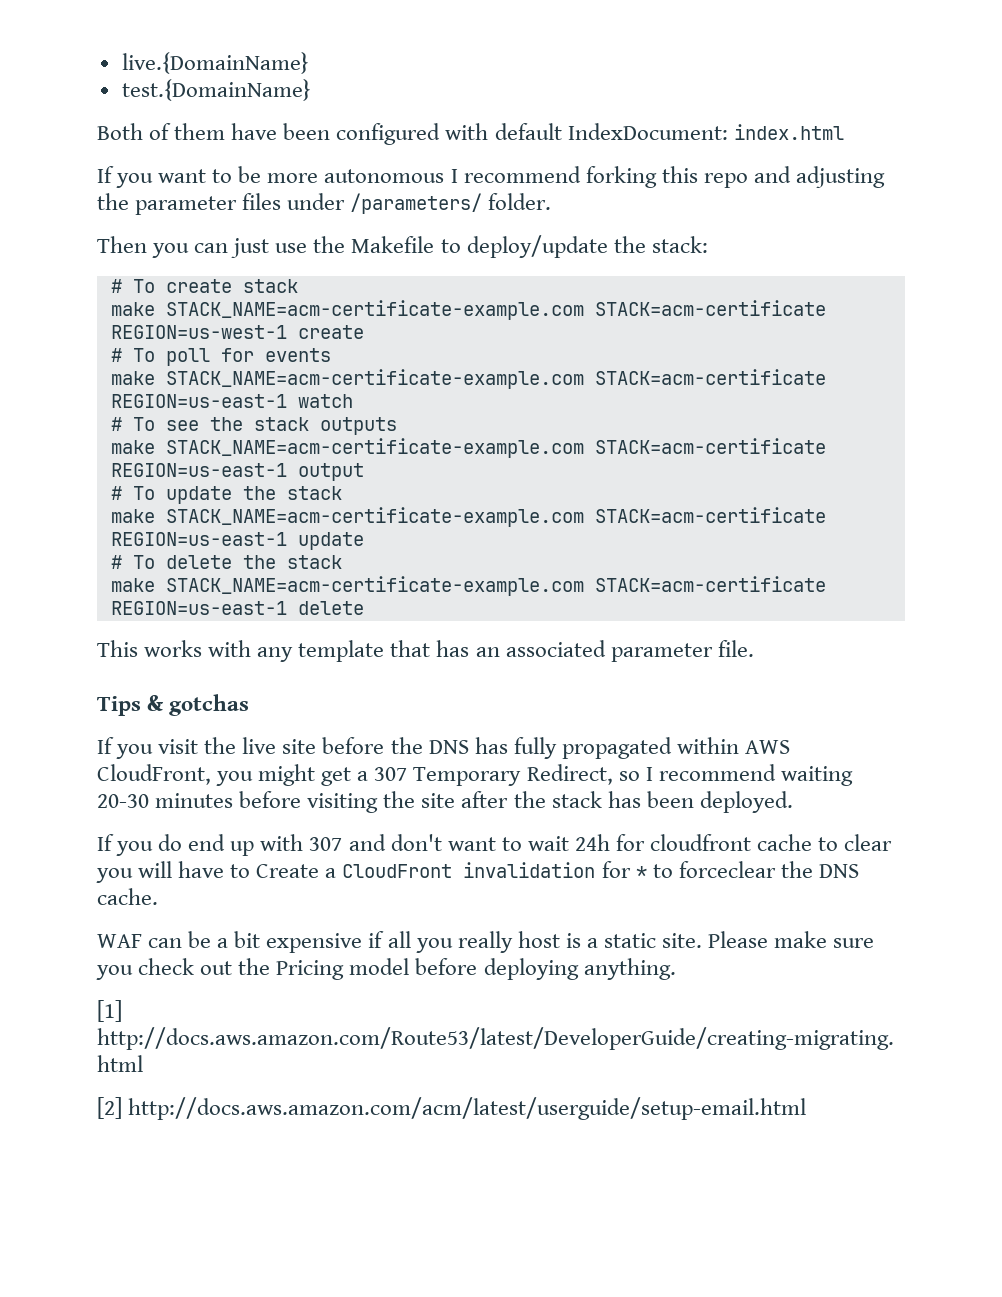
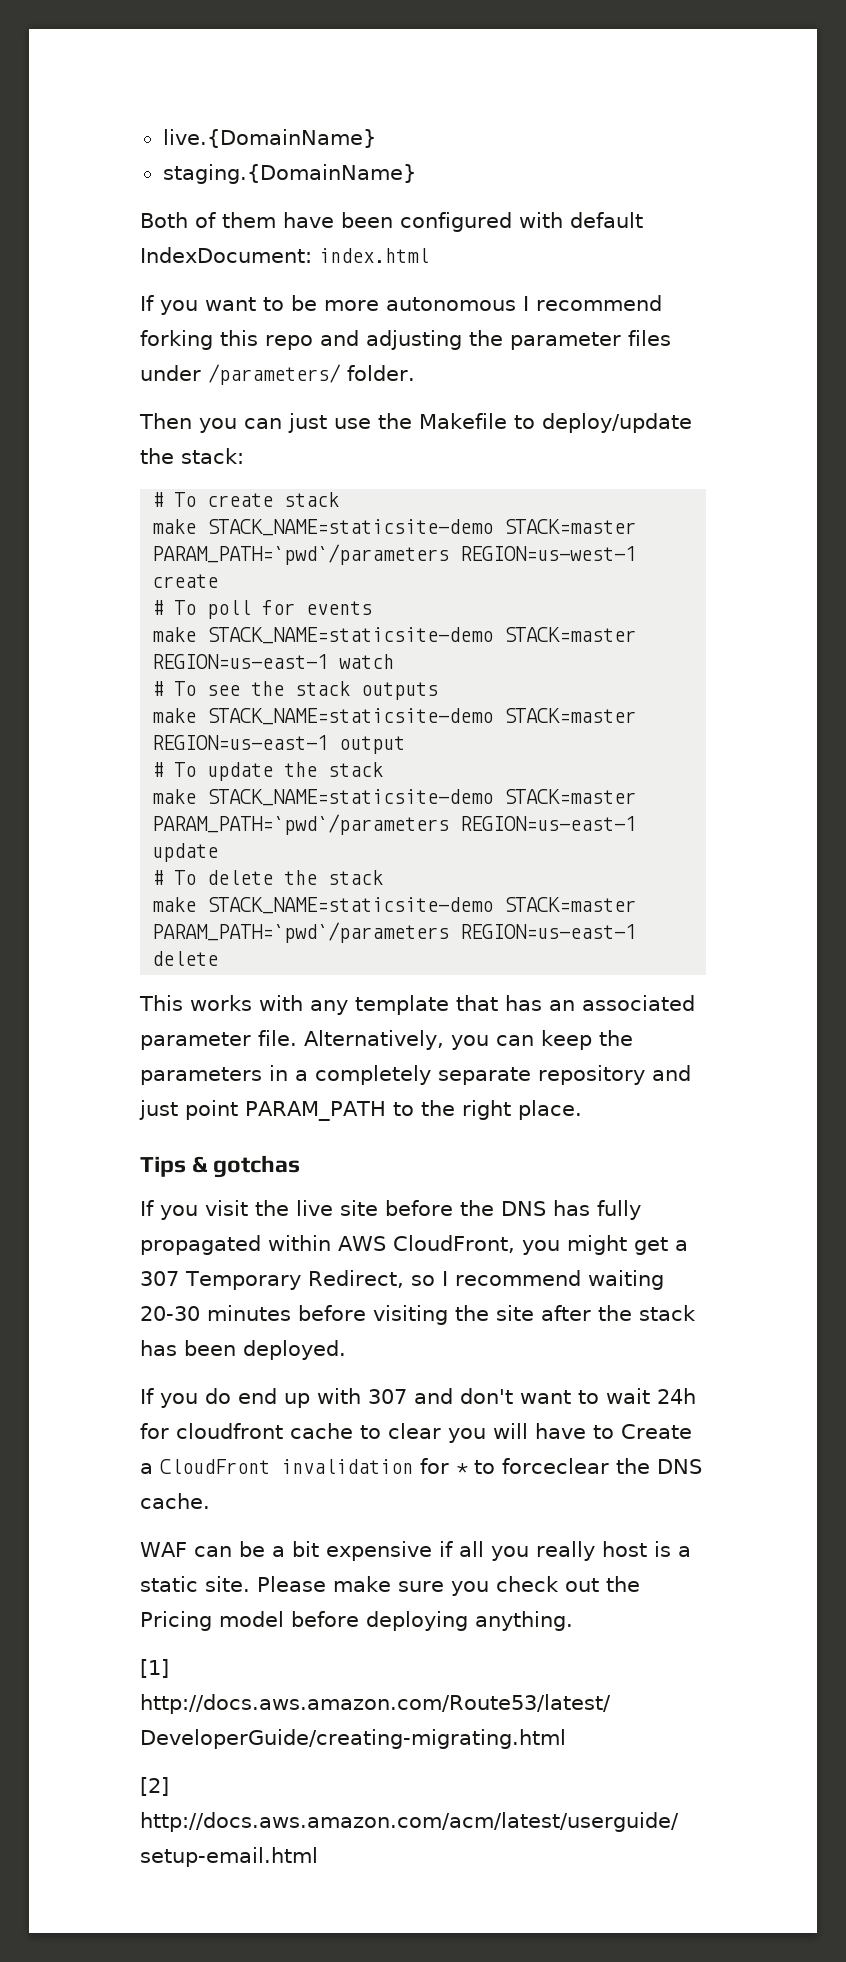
[121,79,311,101] test.{DomainName} -> [162,164,416,184] staging.{DomainName}
[165,300,826,320] STACK_NAME=acm-certificate-example.com STACK=acm-certificate -> [207,519,637,536] [152,544,450,565] STACK_NAME=staticsite-demo STACK=master PARAM_PATH=`pwd`/parameters
[165,369,826,389] STACK_NAME=acm-certificate-example.com STACK=acm-certificate -> [207,627,637,644] STACK_NAME=staticsite-demo STACK=master
[165,438,826,458] STACK_NAME=acm-certificate-example.com STACK=acm-certificate -> [207,708,637,725] STACK_NAME=staticsite-demo STACK=master
[165,507,826,527] STACK_NAME=acm-certificate-example.com STACK=acm-certificate -> [207,789,637,806] [152,814,450,835] STACK_NAME=staticsite-demo STACK=master PARAM_PATH=`pwd`/parameters
[165,576,826,596] STACK_NAME=acm-certificate-example.com STACK=acm-certificate -> [207,897,637,914] [152,922,450,943] STACK_NAME=staticsite-demo STACK=master PARAM_PATH=`pwd`/parameters
(754, 648) none -> [304,1030,633,1050] [140,1065,691,1085] [139,1100,582,1121] Alternatively, you can keep the parameters in a completely separate repository and just point PARAM_PATH to the right place.

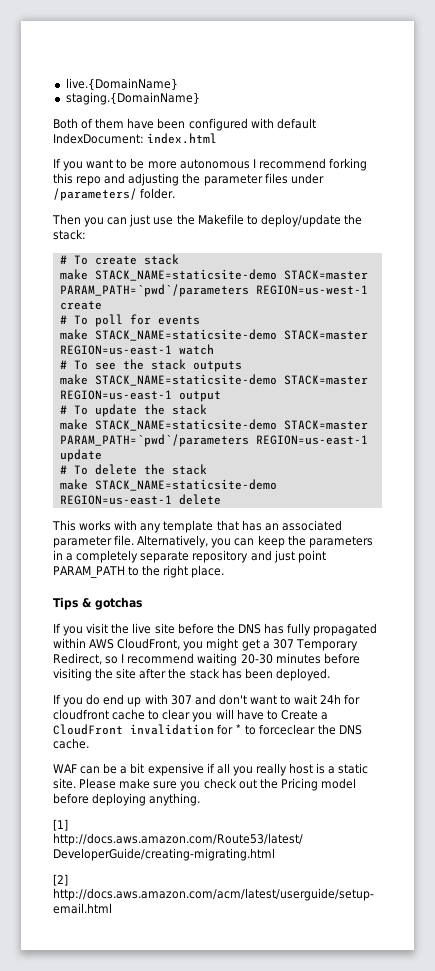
[504,897,637,912] [152,922,450,943] STACK=master PARAM_PATH=`pwd`/parameters -> (277, 485) none

